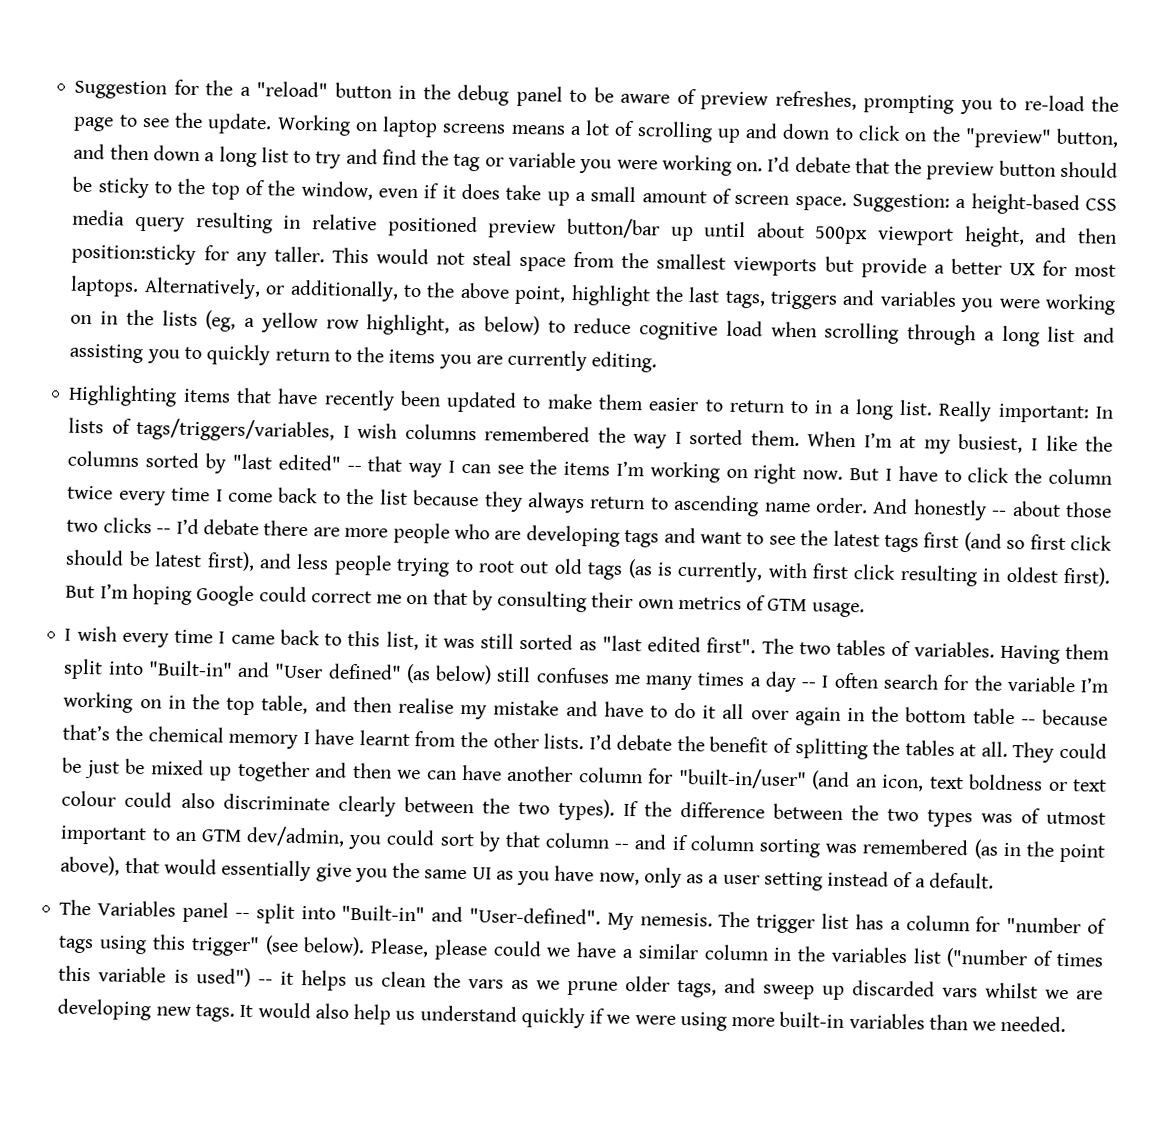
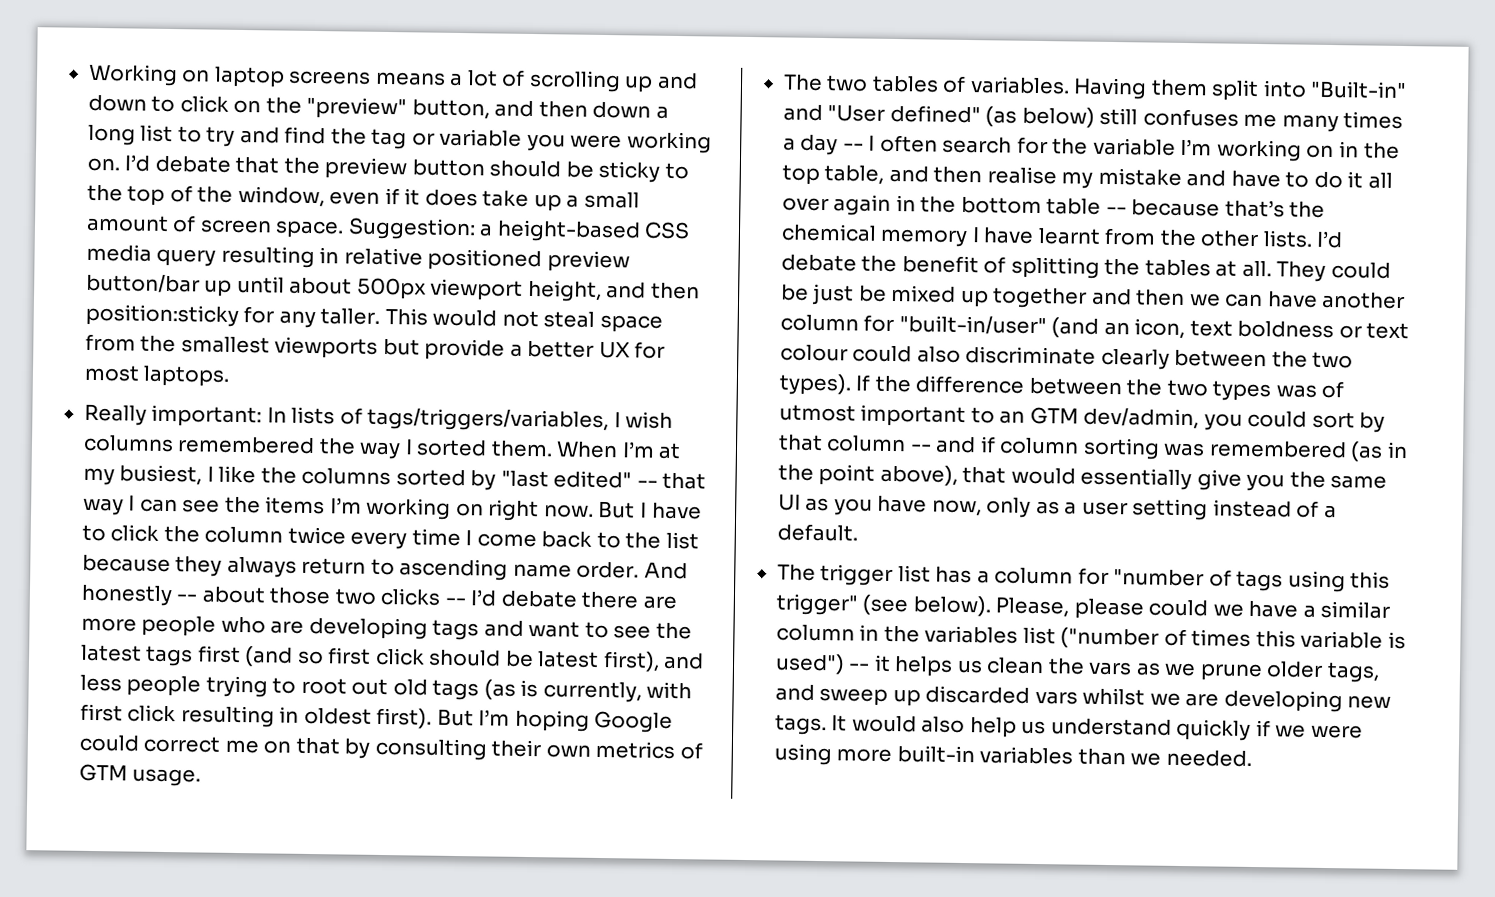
[74,79,1119,115] [73,112,273,135] Suggestion for the a "reload" button in the debug panel to be aware of preview refreshes, prompting you to re-load the page to see the update. -> (87, 75) none
[143,277,1116,315] [70,309,1116,347] [69,343,658,373] [68,384,934,420] Alternatively, or additionally, to the above point, highlight the last tags, triggers and variables you were working on in the lists (eg, a yellow row highlight, as below) to reduce cognitive load when scrolling through a long list and assisting you to quickly return to the items you are currently editing. // Highlighting items that have recently been updated to make them easier to return to in a long list. -> (231, 376) //
[64,625,757,654] I wish every time I came back to this list, it was still sorted as "last edited first". -> (202, 777) none
[97,900,751,931] Variables panel -- split into "Built-in" and "User-defined". My nemesis. The -> (816, 572) none

